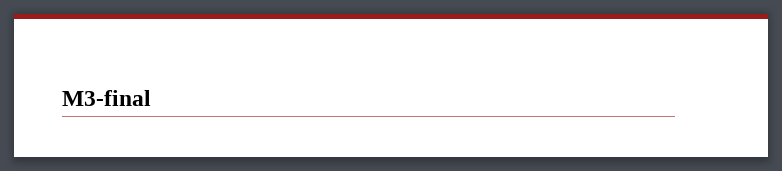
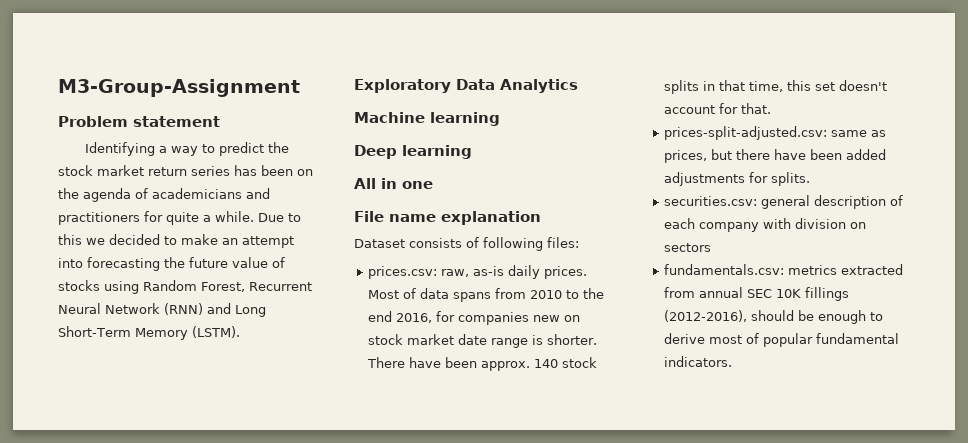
[62,90,151,106] M3-final -> [58,79,300,97] [58,116,220,127] [85,142,290,156] [58,165,313,176] [58,188,270,202] [58,211,301,225] [58,234,294,248] [58,257,285,271] [58,280,312,294] [58,303,266,317] [58,326,240,340] [354,79,578,93] [354,112,500,126] [354,145,472,159] [354,178,433,189] [354,211,541,225] [354,237,579,251] [368,265,588,279] [368,288,605,302] [368,311,581,325] [368,334,598,348] [367,357,598,371] [664,80,888,94] [664,103,772,114] [664,126,887,140] [664,149,887,163] [664,172,811,186] [664,195,904,209] [664,218,867,232] [664,243,712,252] [664,264,904,275] [664,287,850,301] [664,310,884,324] [664,333,900,347] [664,356,733,367] M3-Group-Assignment // Problem statement // Identifying a way to predict the stock market return series has been on the agenda of academicians and practitioners for quite a while. Due to this we decided to make an attempt into forecasting the future value of stocks using Random Forest, Recurrent Neural Network (RNN) and Long Short-Term Memory (LSTM). // Exploratory Data Analytics // Machine learning // Deep learning // All in one // File name explanation // Dataset consists of following files: // prices.csv: raw, as-is daily prices. Most of data spans from 2010 to the end 2016, for companies new on stock market date range is shorter. There have been approx. 140 stock splits in that time, this set doesn't account for that. // prices-split-adjusted.csv: same as prices, but there have been added adjustments for splits. // securities.csv: general description of each company with division on sectors // fundamentals.csv: metrics extracted from annual SEC 10K fillings (2012-2016), should be enough to derive most of popular fundamental indicators.

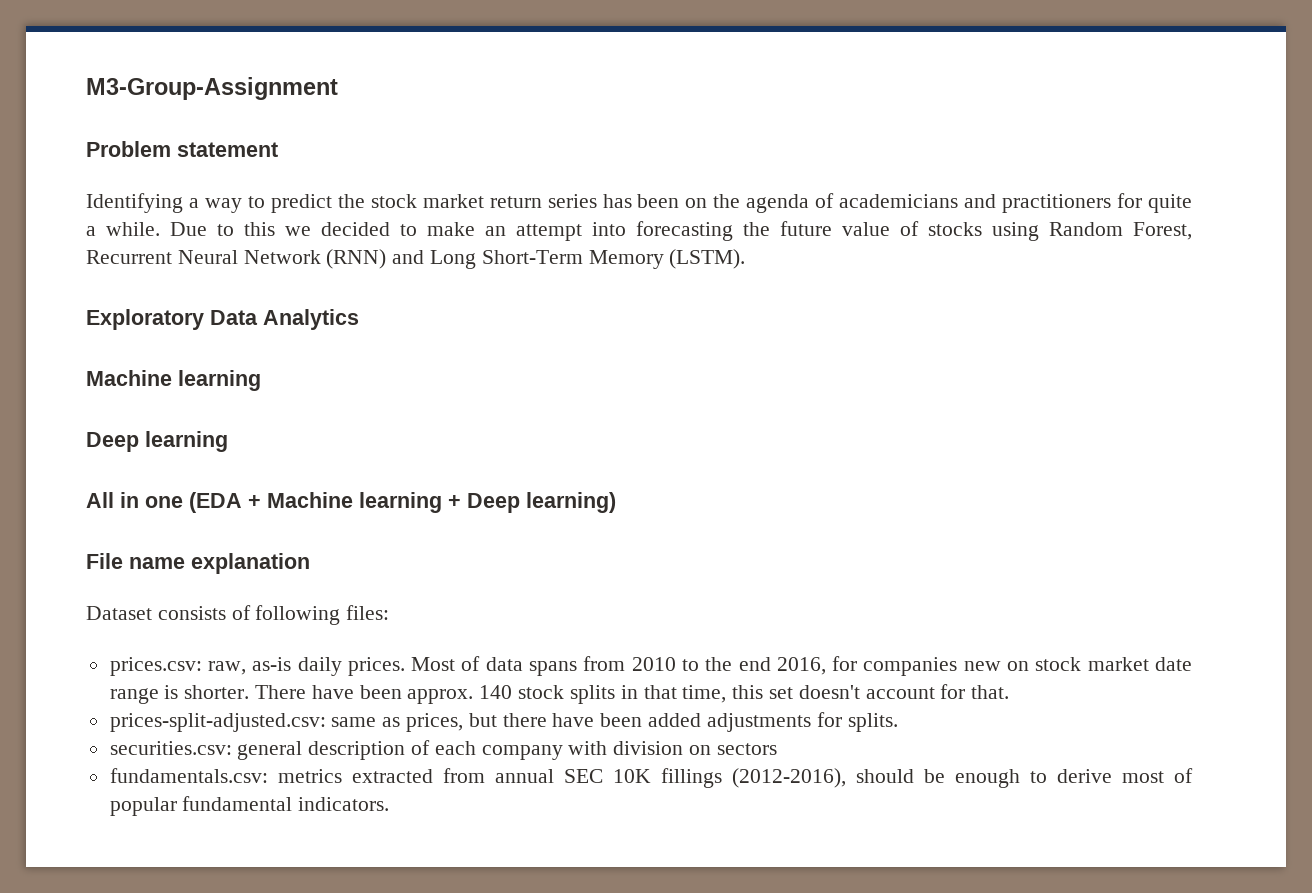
(433, 185) none -> [189,492,616,513] (EDA + Machine learning + Deep learning)

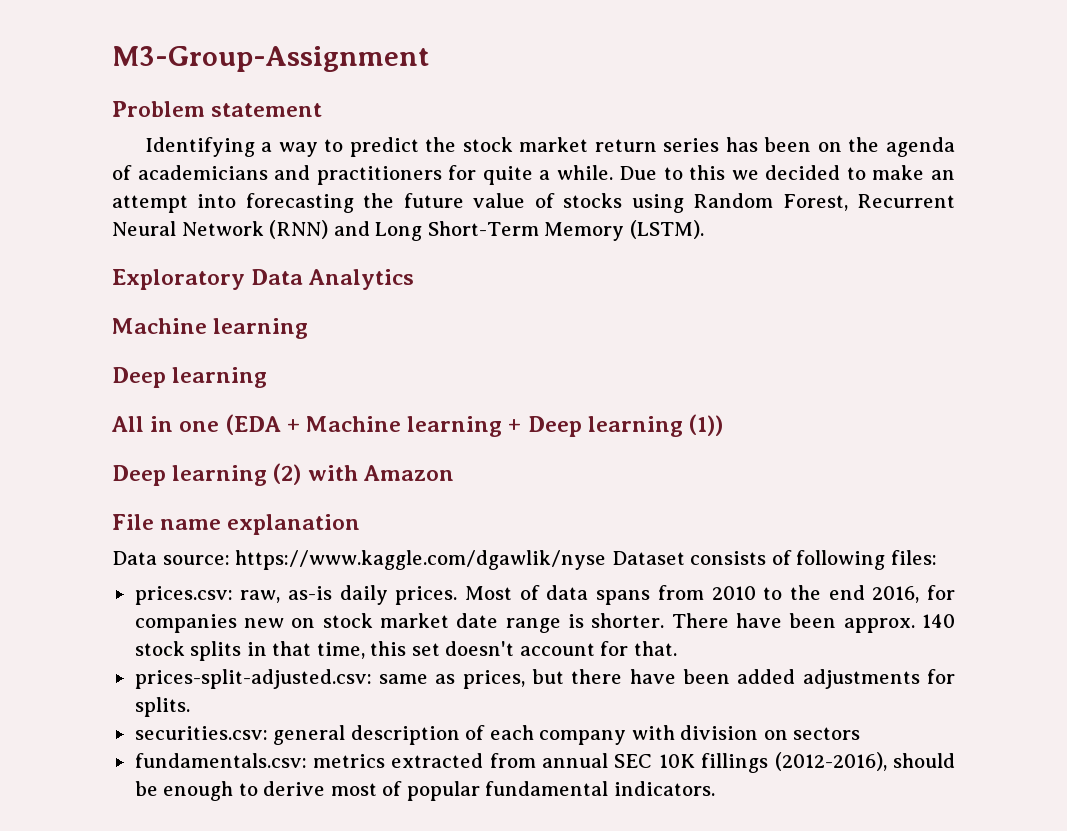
[526,492,616,513] learning) -> [587,414,724,437] [112,463,454,486] learning (1)) // Deep learning (2) with Amazon
(310, 563) none -> [112,550,607,570] Data source: https://www.kaggle.com/dgawlik/nyse

